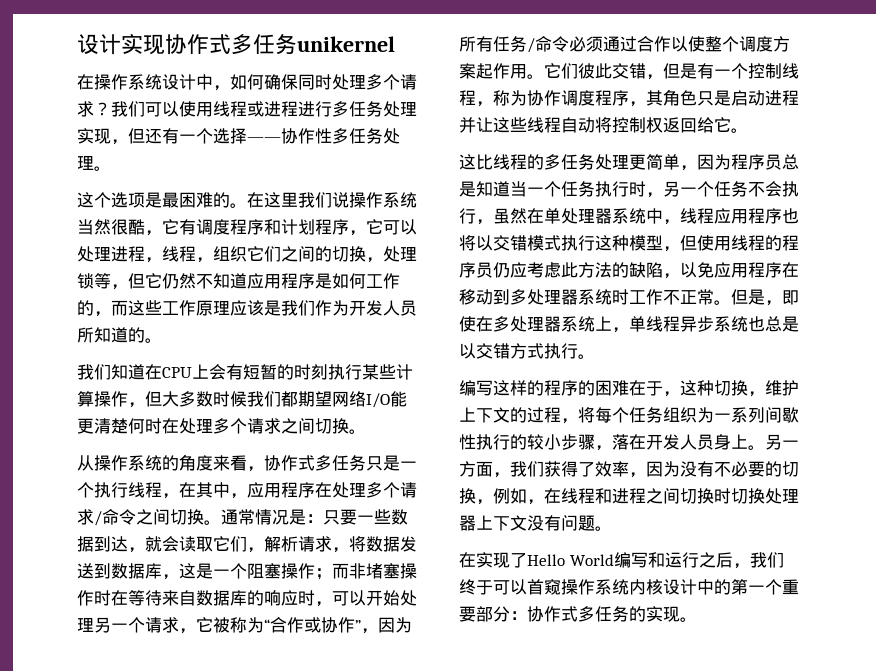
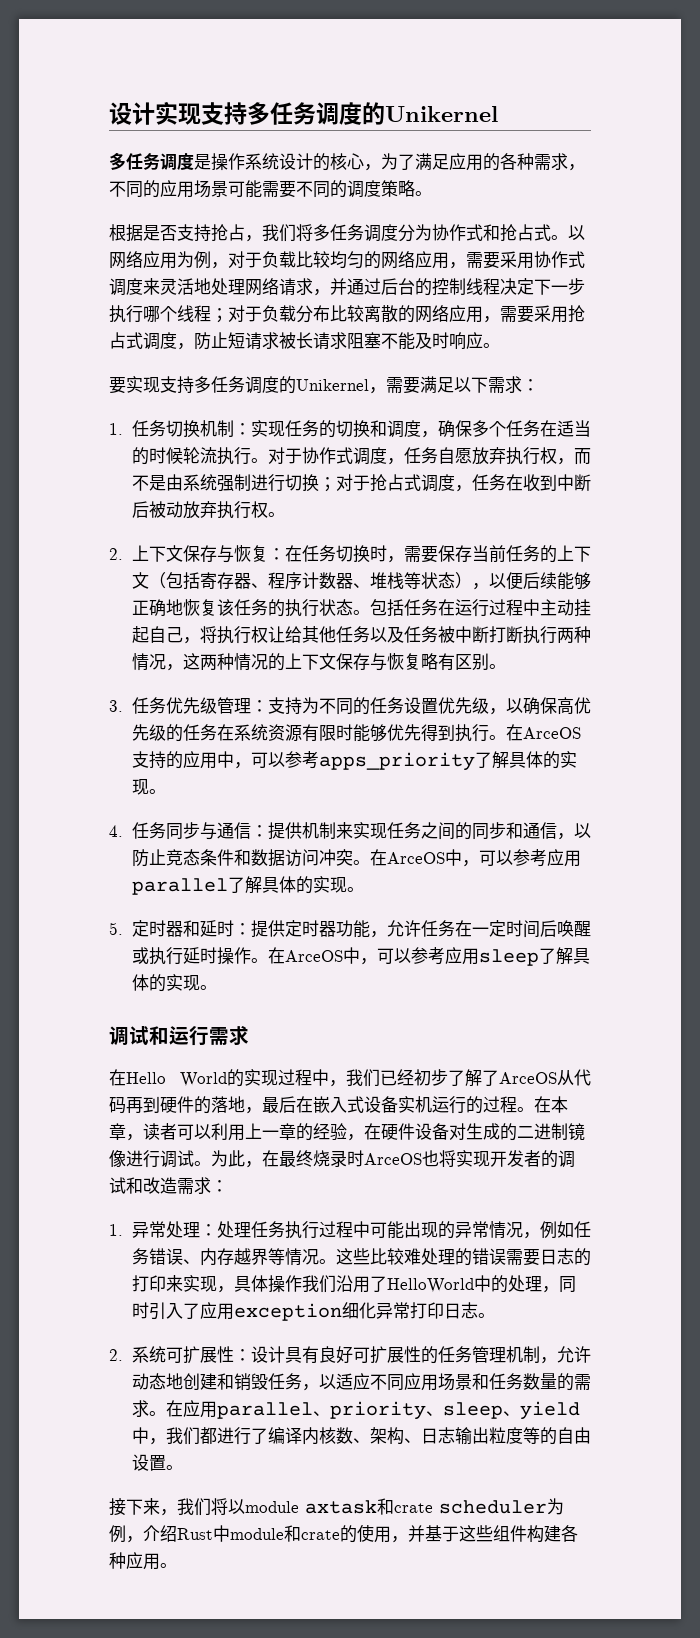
[165,34,395,55] [77,74,417,91] [77,101,417,117] [77,128,400,145] [77,155,111,171] [77,192,417,208] [77,219,417,236] [77,246,417,263] [77,273,400,290] [77,300,417,317] [77,327,162,343] [77,364,413,380] [77,391,407,408] [77,418,366,434] [77,454,417,472] [77,482,417,499] [77,509,408,526] [77,536,417,553] [77,563,417,580] [77,590,417,607] [77,617,412,634] [459,36,790,53] [459,63,799,80] [459,89,799,107] [459,117,748,133] [459,154,799,171] [459,181,799,198] [459,208,799,225] [459,235,799,252] [459,262,799,279] [459,289,799,306] [459,316,799,333] [459,343,595,359] [459,380,799,397] [459,407,799,424] [459,434,799,451] [459,461,799,478] [459,488,799,505] [459,515,612,531] [459,552,784,569] [459,579,799,595] [459,606,680,622] 协作式多任务unikernel // 在操作系统设计中，如何确保同时处理多个请求？我们可以使用线程或进程进行多任务处理实现，但还有一个选择——协作性多任务处理。 // 这个选项是最困难的。在这里我们说操作系统当然很酷，它有调度程序和计划程序，它可以处理进程，线程，组织它们之间的切换，处理锁等，但它仍然不知道应用程序是如何工作的，而这些工作原理应该是我们作为开发人员所知道的。 // 我们知道在CPU上会有短暂的时刻执行某些计算操作，但大多数时候我们都期望网络I/O能更清楚何时在处理多个请求之间切换。 // 从操作系统的角度来看，协作式多任务只是一个执行线程，在其中，应用程序在处理多个请求/命令之间切换。通常情况是：只要一些数据到达，就会读取它们，解析请求，将数据发送到数据库，这是一个阻塞操作；而非堵塞操作时在等待来自数据库的响应时，可以开始处理另一个请求，它被称为“合作或协作”，因为所有任务/命令必须通过合作以使整个调度方案起作用。它们彼此交错，但是有一个控制线程，称为协作调度程序，其角色只是启动进程并让这些线程自动将控制权返回给它。 // 这比线程的多任务处理更简单，因为程序员总是知道当一个任务执行时，另一个任务不会执行，虽然在单处理器系统中，线程应用程序也将以交错模式执行这种模型，但使用线程的程序员仍应考虑此方法的缺陷，以免应用程序在移动到多处理器系统时工作不正常。但是，即使在多处理器系统上，单线程异步系统也总是以交错方式执行。 // 编写这样的程序的困难在于，这种切换，维护上下文的过程，将每个任务组织为一系列间歇性执行的较小步骤，落在开发人员身上。另一方面，我们获得了效率，因为没有不必要的切换，例如，在线程和进程之间切换时切换处理器上下文没有问题。 // 在实现了Hello World编写和运行之后，我们终于可以首窥操作系统内核设计中的第一个重要部分：协作式多任务的实现 -> [201,102,498,125] [109,152,585,171] [109,180,432,198] [109,224,585,242] [109,251,585,269] [109,278,585,296] [109,305,585,323] [109,332,500,350] [109,376,539,394] [109,420,591,438] [131,447,591,465] [131,474,591,492] [131,501,285,519] [109,545,591,563] [131,572,591,590] [131,599,591,617] [131,626,591,644] [131,653,506,671] [109,697,591,715] [131,724,581,742] [131,751,577,771] [131,779,166,795] [109,822,591,840] [131,849,581,867] [131,876,364,895] [109,920,591,938] [131,947,590,966] [131,974,217,992] [109,1025,249,1046] [109,1069,591,1087] [109,1096,568,1114] [109,1123,585,1141] [109,1150,575,1168] [109,1177,228,1194] [109,1221,591,1239] [131,1248,591,1266] [131,1275,576,1293] [131,1302,495,1321] [109,1346,591,1364] [131,1373,591,1391] [131,1400,580,1420] [131,1427,591,1445] [131,1454,183,1471] [109,1498,564,1516] [109,1524,578,1543] [109,1552,160,1570] 支持多任务调度的Unikernel // 多任务调度是操作系统设计的核心，为了满足应用的各种需求，不同的应用场景可能需要不同的调度策略。 // 根据是否支持抢占，我们将多任务调度分为协作式和抢占式。以网络应用为例，对于负载比较均匀的网络应用，需要采用协作式调度来灵活地处理网络请求，并通过后台的控制线程决定下一步执行哪个线程；对于负载分布比较离散的网络应用，需要采用抢占式调度，防止短请求被长请求阻塞不能及时响应。 // 要实现支持多任务调度的Unikernel，需要满足以下需求： // 1.任务切换机制：实现任务的切换和调度，确保多个任务在适当的时候轮流执行。对于协作式调度，任务自愿放弃执行权，而不是由系统强制进行切换；对于抢占式调度，任务在收到中断后被动放弃执行权。 // 2.上下文保存与恢复：在任务切换时，需要保存当前任务的上下文（包括寄存器、程序计数器、堆栈等状态），以便后续能够正确地恢复该任务的执行状态。包括任务在运行过程中主动挂起自己，将执行权让给其他任务以及任务被中断打断执行两种情况，这两种情况的上下文保存与恢复略有区别。 // 3.任务优先级管理：支持为不同的任务设置优先级，以确保高优先级的任务在系统资源有限时能够优先得到执行。在ArceOS支持的应用中，可以参考apps_priority了解具体的实现。 // 4.任务同步与通信：提供机制来实现任务之间的同步和通信，以防止竞态条件和数据访问冲突。在ArceOS中，可以参考应用parallel了解具体的实现。 // 5.定时器和延时：提供定时器功能，允许任务在一定时间后唤醒或执行延时操作。在ArceOS中，可以参考应用sleep了解具体的实现。 // 调试和运行需求 // 在Hello World的实现过程中，我们已经初步了解了ArceOS从代码再到硬件的落地，最后在嵌入式设备实机运行的过程。在本章，读者可以利用上一章的经验，在硬件设备对生成的二进制镜像进行调试。为此，在最终烧录时ArceOS也将实现开发者的调试和改造需求： // 1.异常处理：处理任务执行过程中可能出现的异常情况，例如任务错误、内存越界等情况。这些比较难处理的错误需要日志的打印来实现，具体操作我们沿用了HelloWorld中的处理，同时引入了应用exception细化异常打印日志。 // 2.系统可扩展性：设计具有良好可扩展性的任务管理机制，允许动态地创建和销毁任务，以适应不同应用场景和任务数量的需求。在应用parallel、priority、sleep、yield中，我们都进行了编译内核数、架构、日志输出粒度等的自由设置。 // 接下来，我们将以module axtask和crate scheduler为例，介绍Rust中module和crate的使用，并基于这些组件构建各种应用

